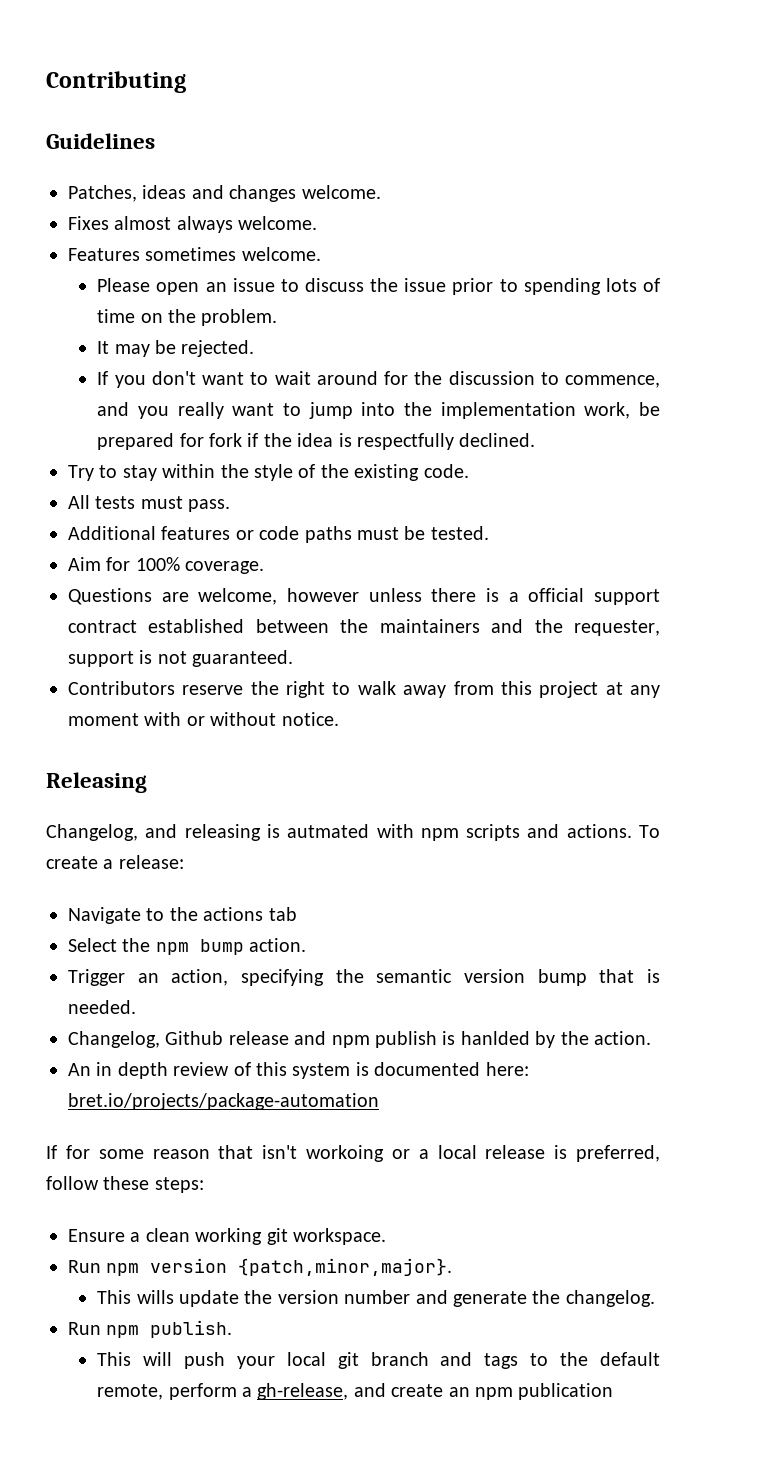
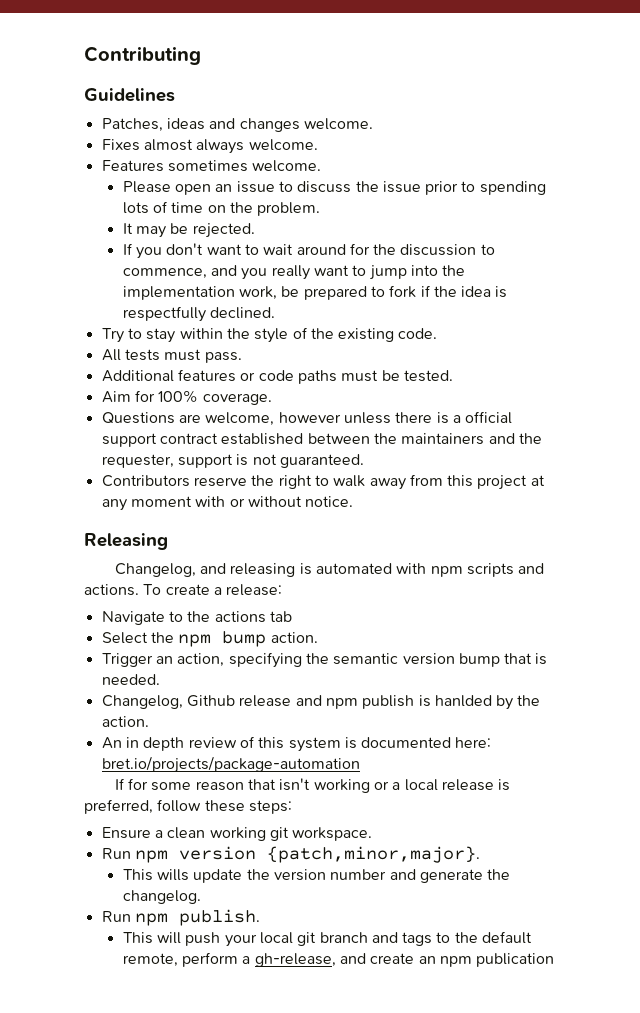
[179,433,204,447] for -> [370,286,385,297] to
[287,824,370,838] autmated -> [316,563,393,574] automated
[306,1145,384,1162] workoing -> [313,779,370,793] working

